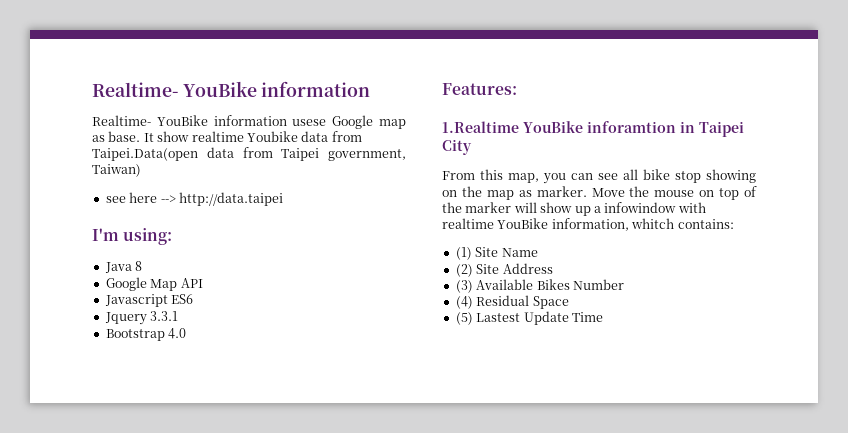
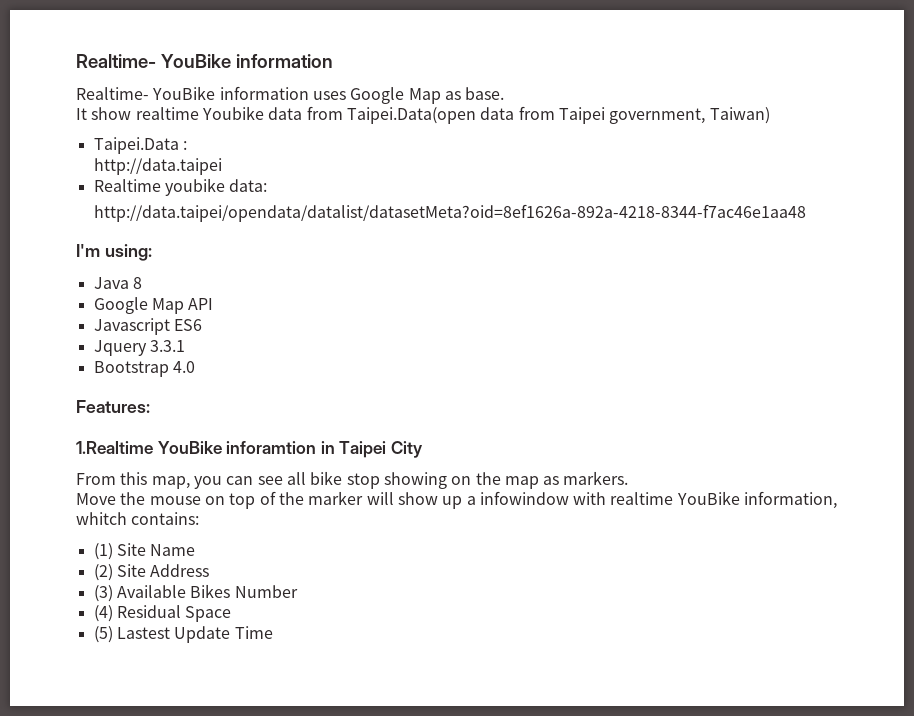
[292,115,407,129] usese Google map -> [312,87,441,104] uses Google Map
(141, 136) none -> (505, 93) //
[105,192,283,206] see here --> http://data.taipei -> [93,137,187,154] [93,158,222,175] [93,178,268,196] [93,204,806,222] Taipei.Data : // http://data.taipei // Realtime youbike data: // http://data.taipei/opendata/datalist/datasetMeta?oid=8ef1626a-892a-4218-8344-f7ac46e1aa48
[536,186,587,197] marker. -> [563,471,629,485] markers. //

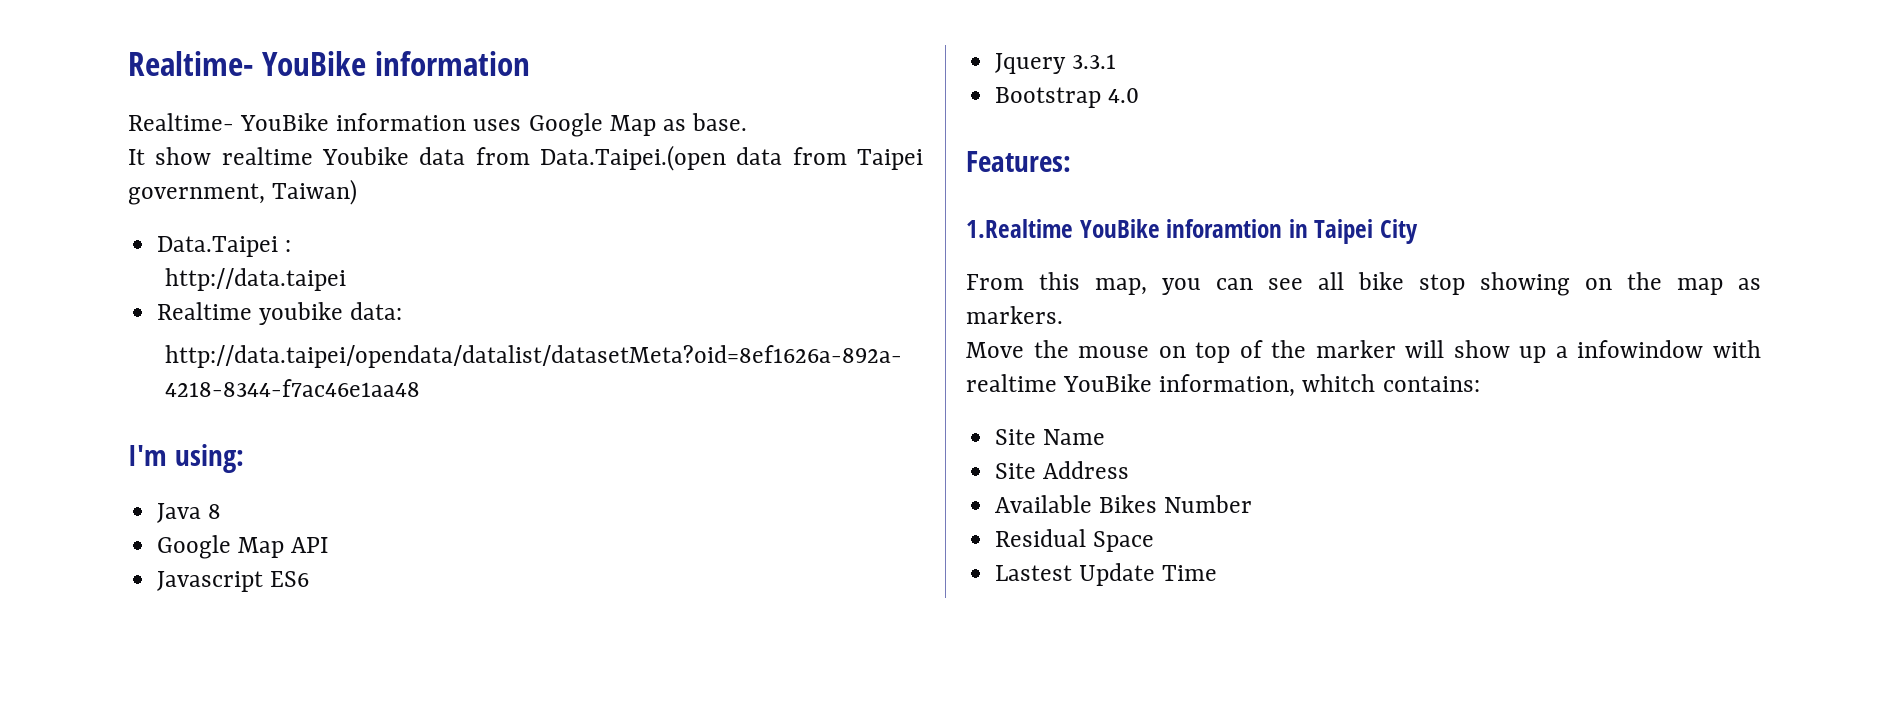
[346,107,476,124] Taipei.Data(open -> [540,145,726,171] Data.Taipei.(open
[93,137,179,154] Taipei.Data -> [157,236,279,257] Data.Taipei
[93,543,113,560] (1) -> (1480, 384) none
[93,564,113,581] (2) -> (1106, 437) none
[93,585,113,602] (3) -> (1130, 470) none
[93,605,113,622] (4) -> (1253, 504) none
[93,626,113,643] (5) -> (1155, 541) none

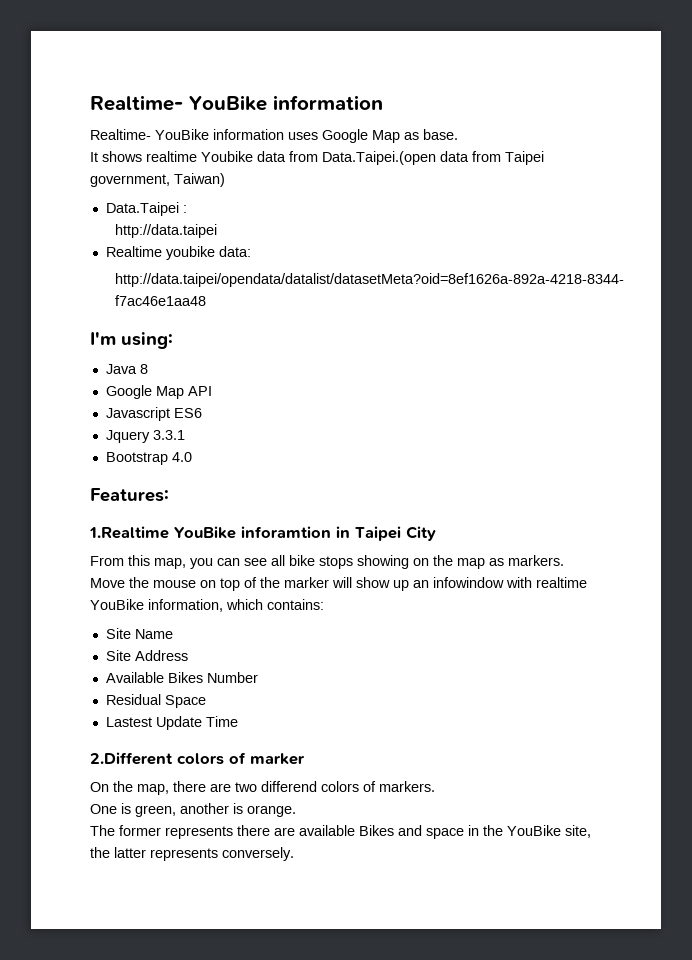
[155,147,212,165] show -> [102,151,142,162] shows
[1419,274,1465,295] stop -> [319,556,353,569] stops
[1555,346,1568,358] a -> [413,580,429,588] an
[1302,374,1376,392] whitch -> [226,599,263,610] which
(1218, 573) none -> [90,752,305,765] [90,781,435,795] [90,803,296,817] [90,825,591,839] [90,847,294,861] // 2.Different colors of marker // On the map, there are two differend colors of markers. // One is green, another is orange. // The former represents there are available Bikes and space in the YouBike site, // the latter represents conversely.

